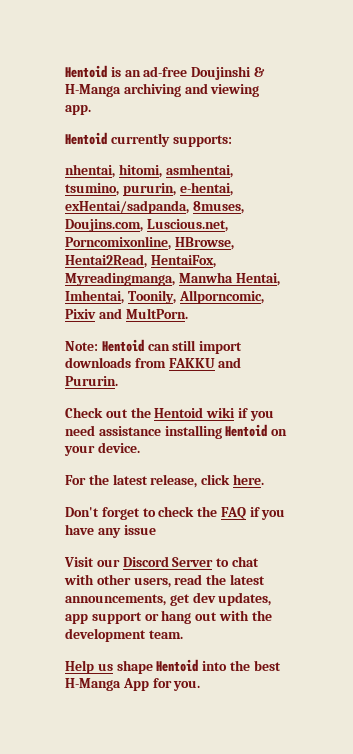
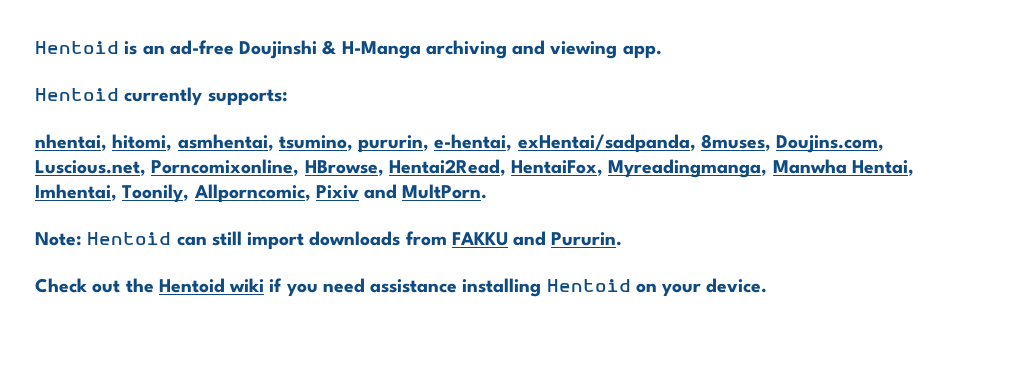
[65,474,264,488] [65,506,286,520] [65,524,156,538] [64,556,259,567] [64,574,265,588] [65,592,272,606] [65,610,272,624] [65,628,183,642] [65,659,281,674] [65,678,201,691] // For the latest release, click here. // Don't forget to check the FAQ if you have any issue // Visit our Discord Server to chat with other users, read the latest announcements, get dev updates, app support or hang out with the development team. // Help us shape Hentoid into the best H-Manga App for you. -> (768, 285) none

